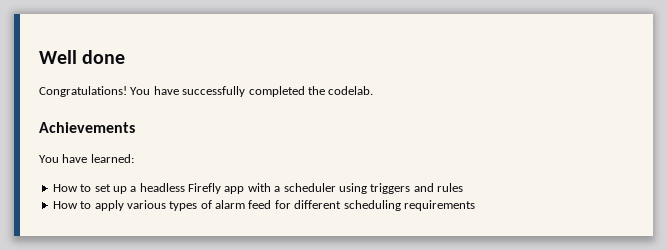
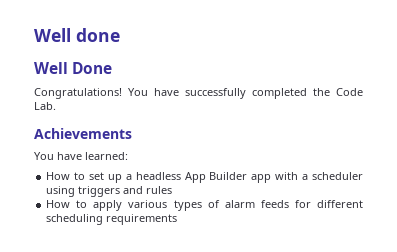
(126, 57) none -> [34,62,113,74] // Well Done
[328,86,374,95] codelab. -> [336,88,363,96] [34,102,56,110] Code Lab.
[188,183,221,194] Firefly -> [184,172,248,183] App Builder
[248,200,272,209] feed -> [260,200,289,208] feeds

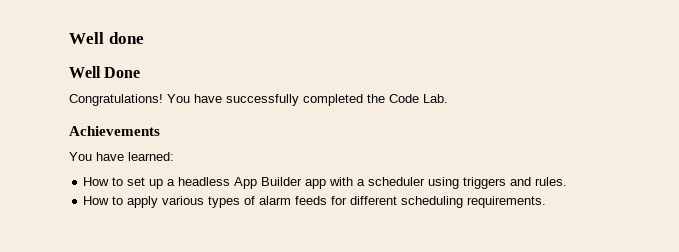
[146,186,173,194] rules -> [535,177,568,186] rules.
[106,214,178,225] requirements -> [467,196,547,208] requirements.

